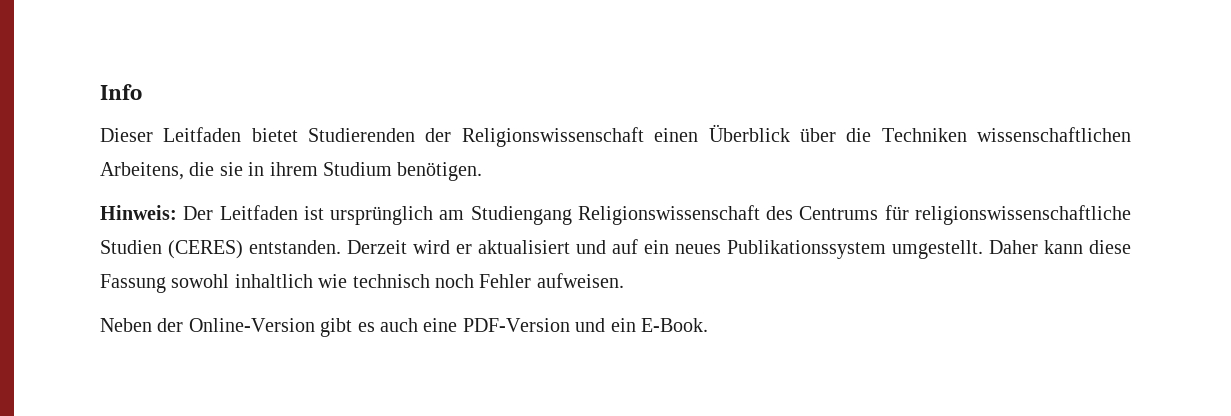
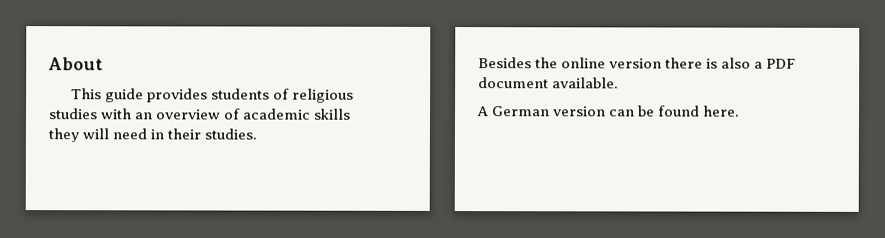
[100,84,142,100] [100,124,1131,147] [100,162,483,181] [100,205,1131,225] [100,239,1131,259] [100,273,624,293] [100,318,708,337] Info // Dieser Leitfaden bietet Studierenden der Religionswissenschaft einen Überblick über die Techniken wissenschaftlichen Arbeitens, die sie in ihrem Studium benötigen. // Hinweis: Der Leitfaden ist ursprünglich am Studiengang Religionswissenschaft des Centrums für religionswissenschaftliche Studien (CERES) entstanden. Derzeit wird er aktualisiert und auf ein neues Publikationssystem umgestellt. Daher kann diese Fassung sowohl inhaltlich wie technisch noch Fehler aufweisen. // Neben der Online-Version gibt es auch eine PDF-Version und ein E-Book. -> [48,57,104,71] [71,88,355,103] [48,108,352,120] [48,128,258,143] [478,57,797,69] [478,77,620,89] [477,105,741,117] About // This guide provides students of religious studies with an overview of academic skills they will need in their studies. // Besides the online version there is also a PDF document available. // A German version can be found here.

